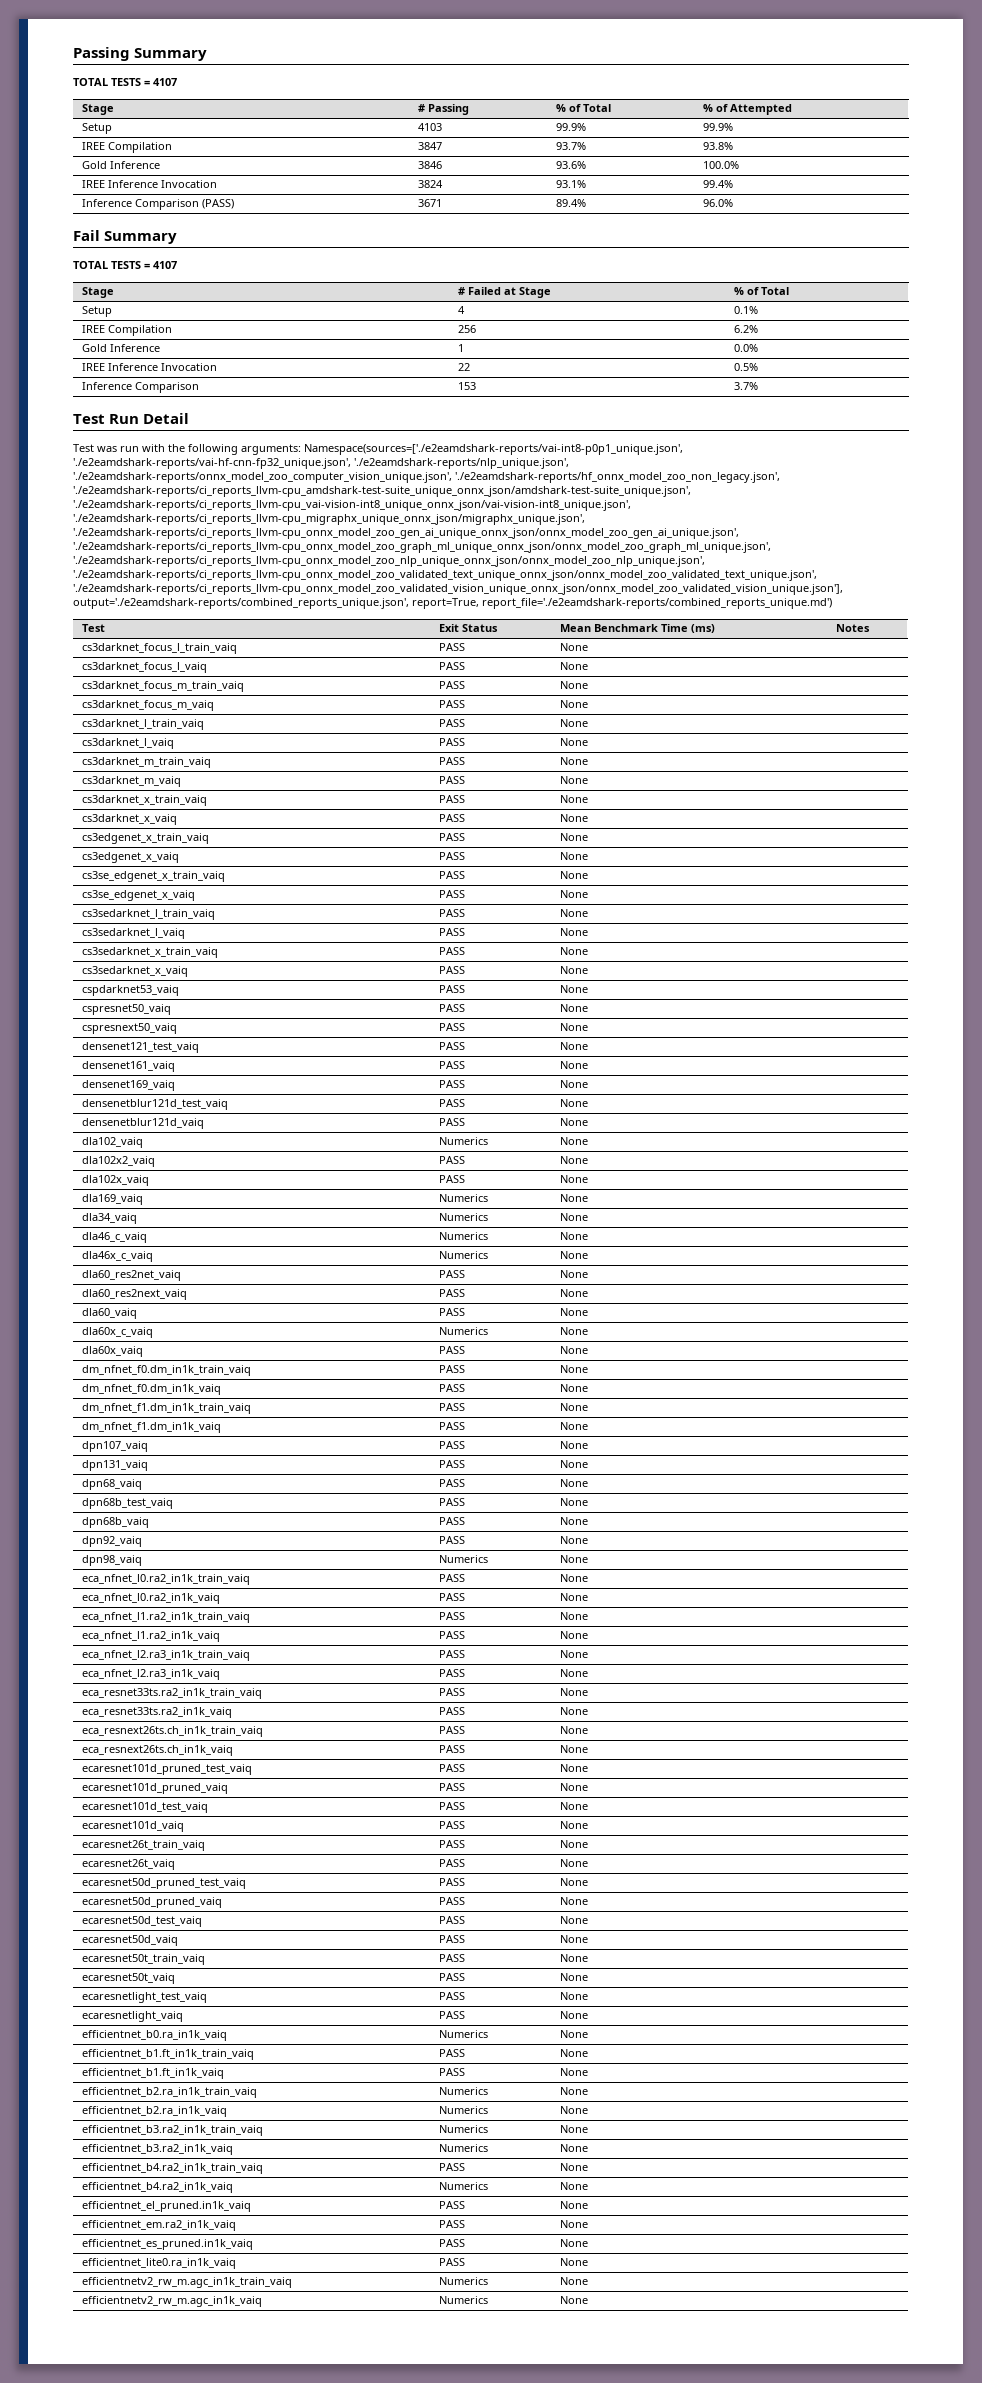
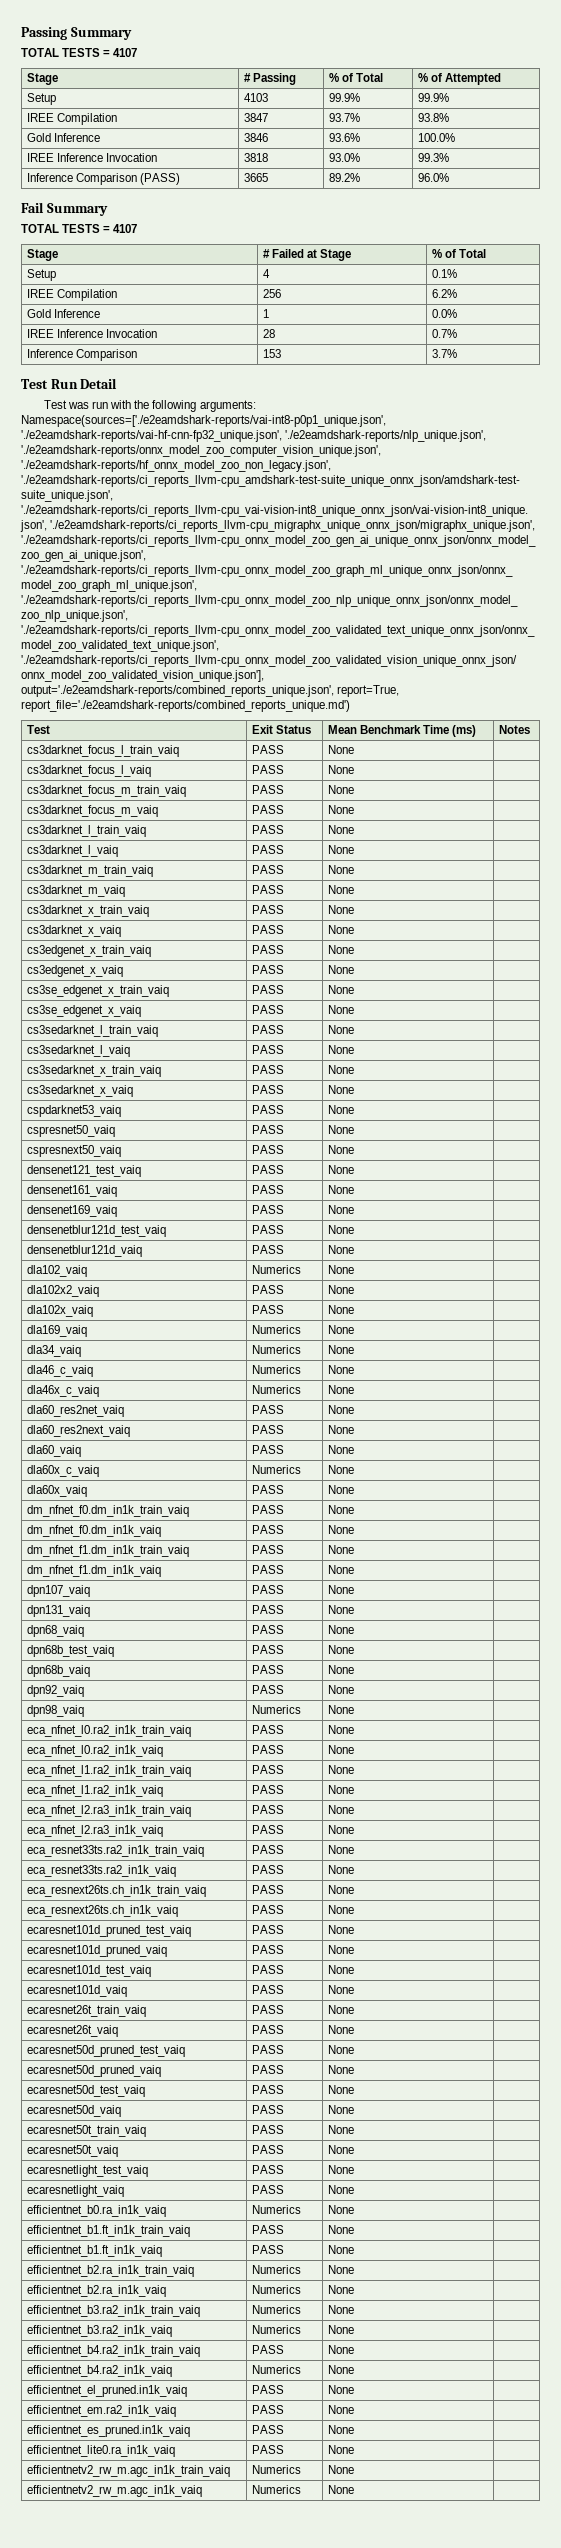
[417,180,443,188] [555,180,586,188] [702,180,733,188] 3824 | 93.1% | 99.4% -> [243,153,268,162] [328,153,360,162] [417,153,449,162] 3818 | 93.0% | 99.3%
[417,199,442,207] [555,199,586,207] 3671 | 89.4% -> [243,173,268,182] [328,173,360,182] 3665 | 89.2%
[457,363,470,371] [733,363,758,371] 22 | 0.5% -> [262,329,275,338] [431,329,457,338] 28 | 0.7%

